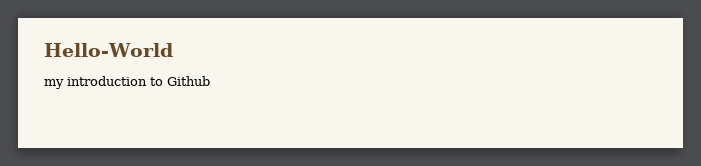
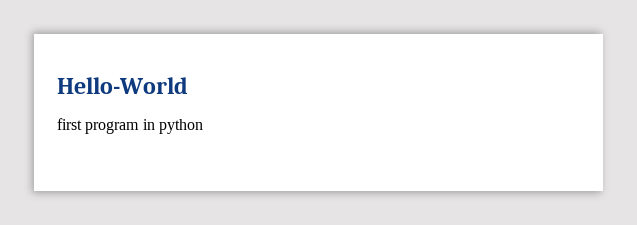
[44,76,210,89] my introduction to Github -> [57,118,203,134] first program in python

